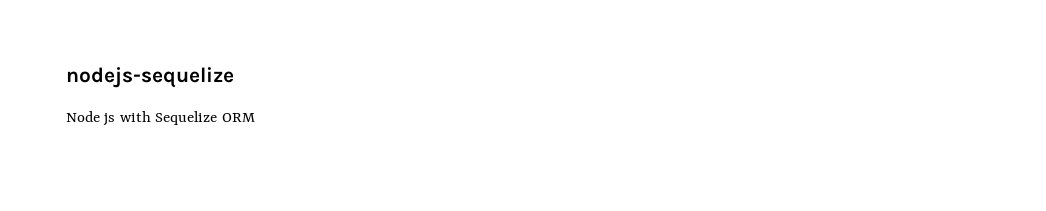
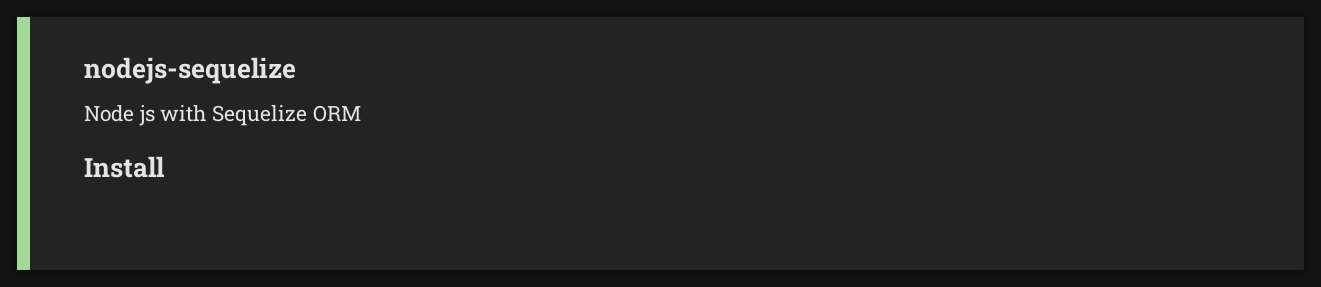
(255, 117) none -> [84,156,165,178] // Install

